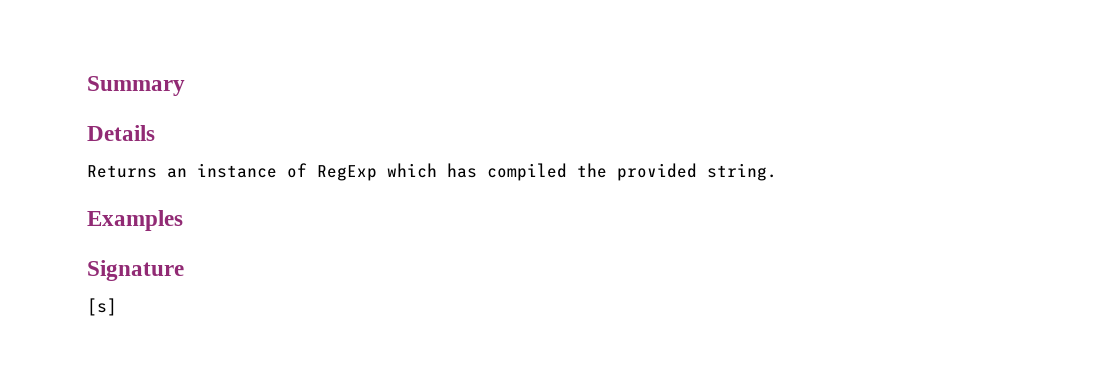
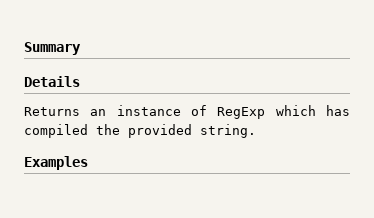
[87,260,184,281] [87,298,117,316] // Signature // [s] -> (88, 163) none

